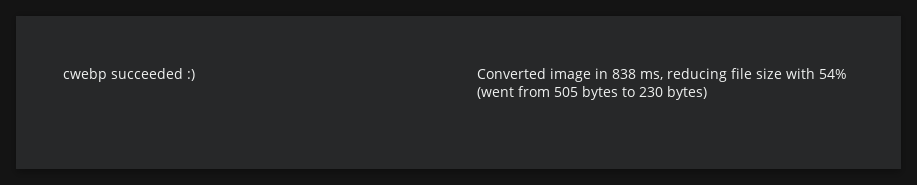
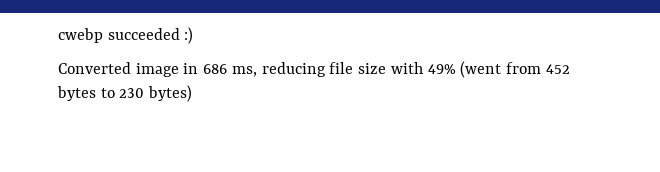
[612,69,636,79] 838 -> [203,64,228,74] 686
[819,69,847,79] 54% -> [427,64,456,74] 49%
[554,87,578,97] 505 -> [545,64,570,74] 452

